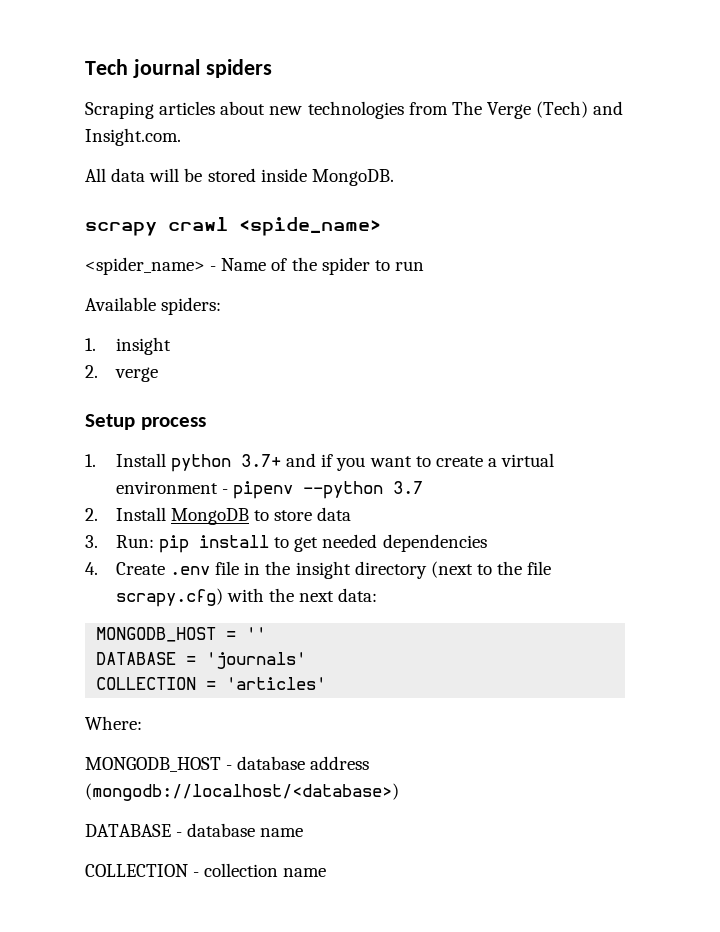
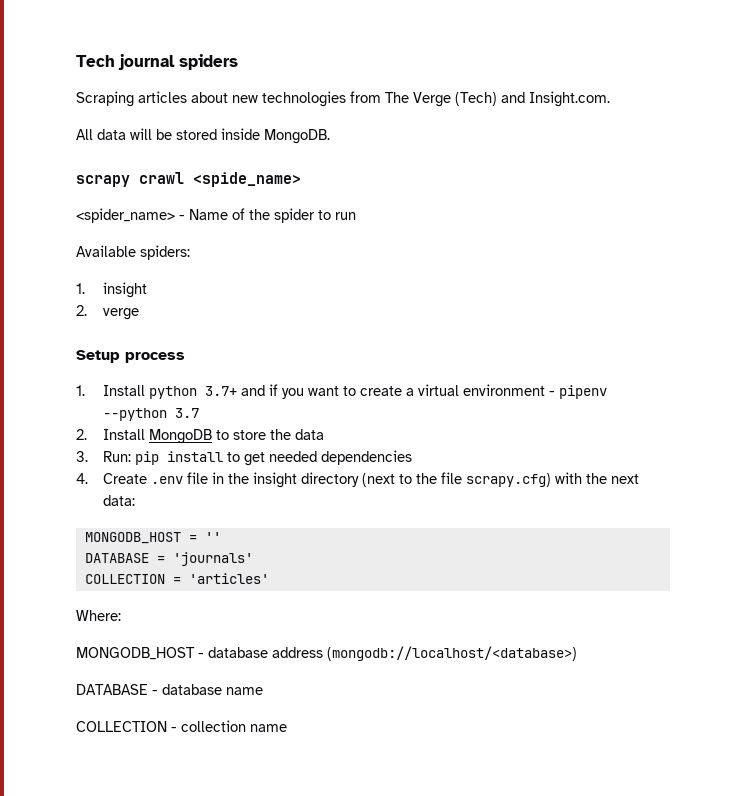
(313, 515) none -> [269,429,291,440] the

